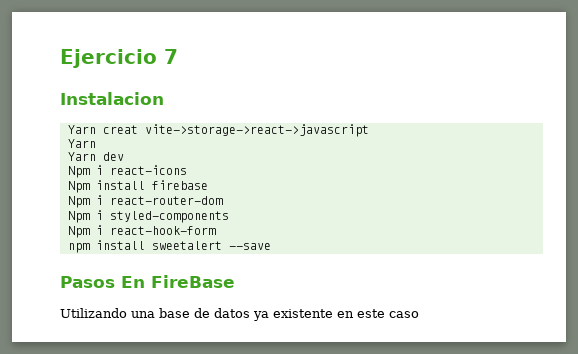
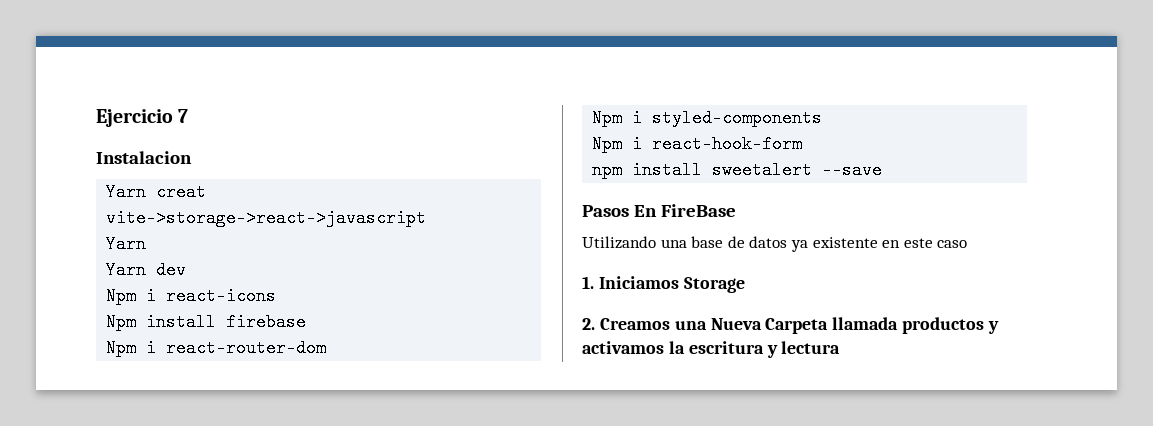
(419, 314) none -> [582,276,745,293] [582,317,1000,334] [582,341,841,358] // 1. Iniciamos Storage // 2. Creamos una Nueva Carpeta llamada productos y activamos la escritura y lectura

